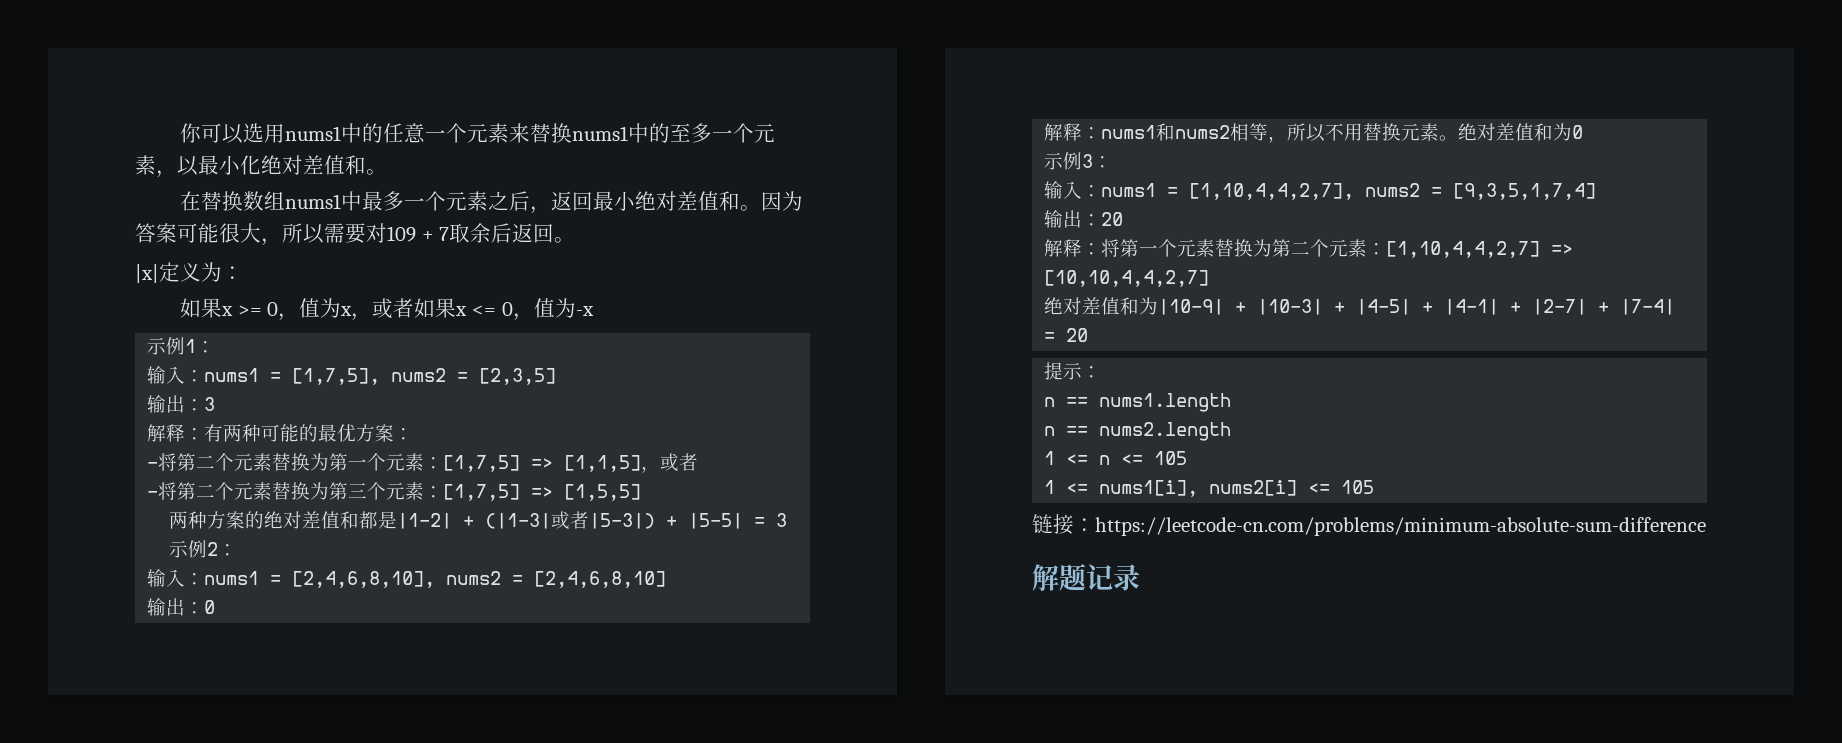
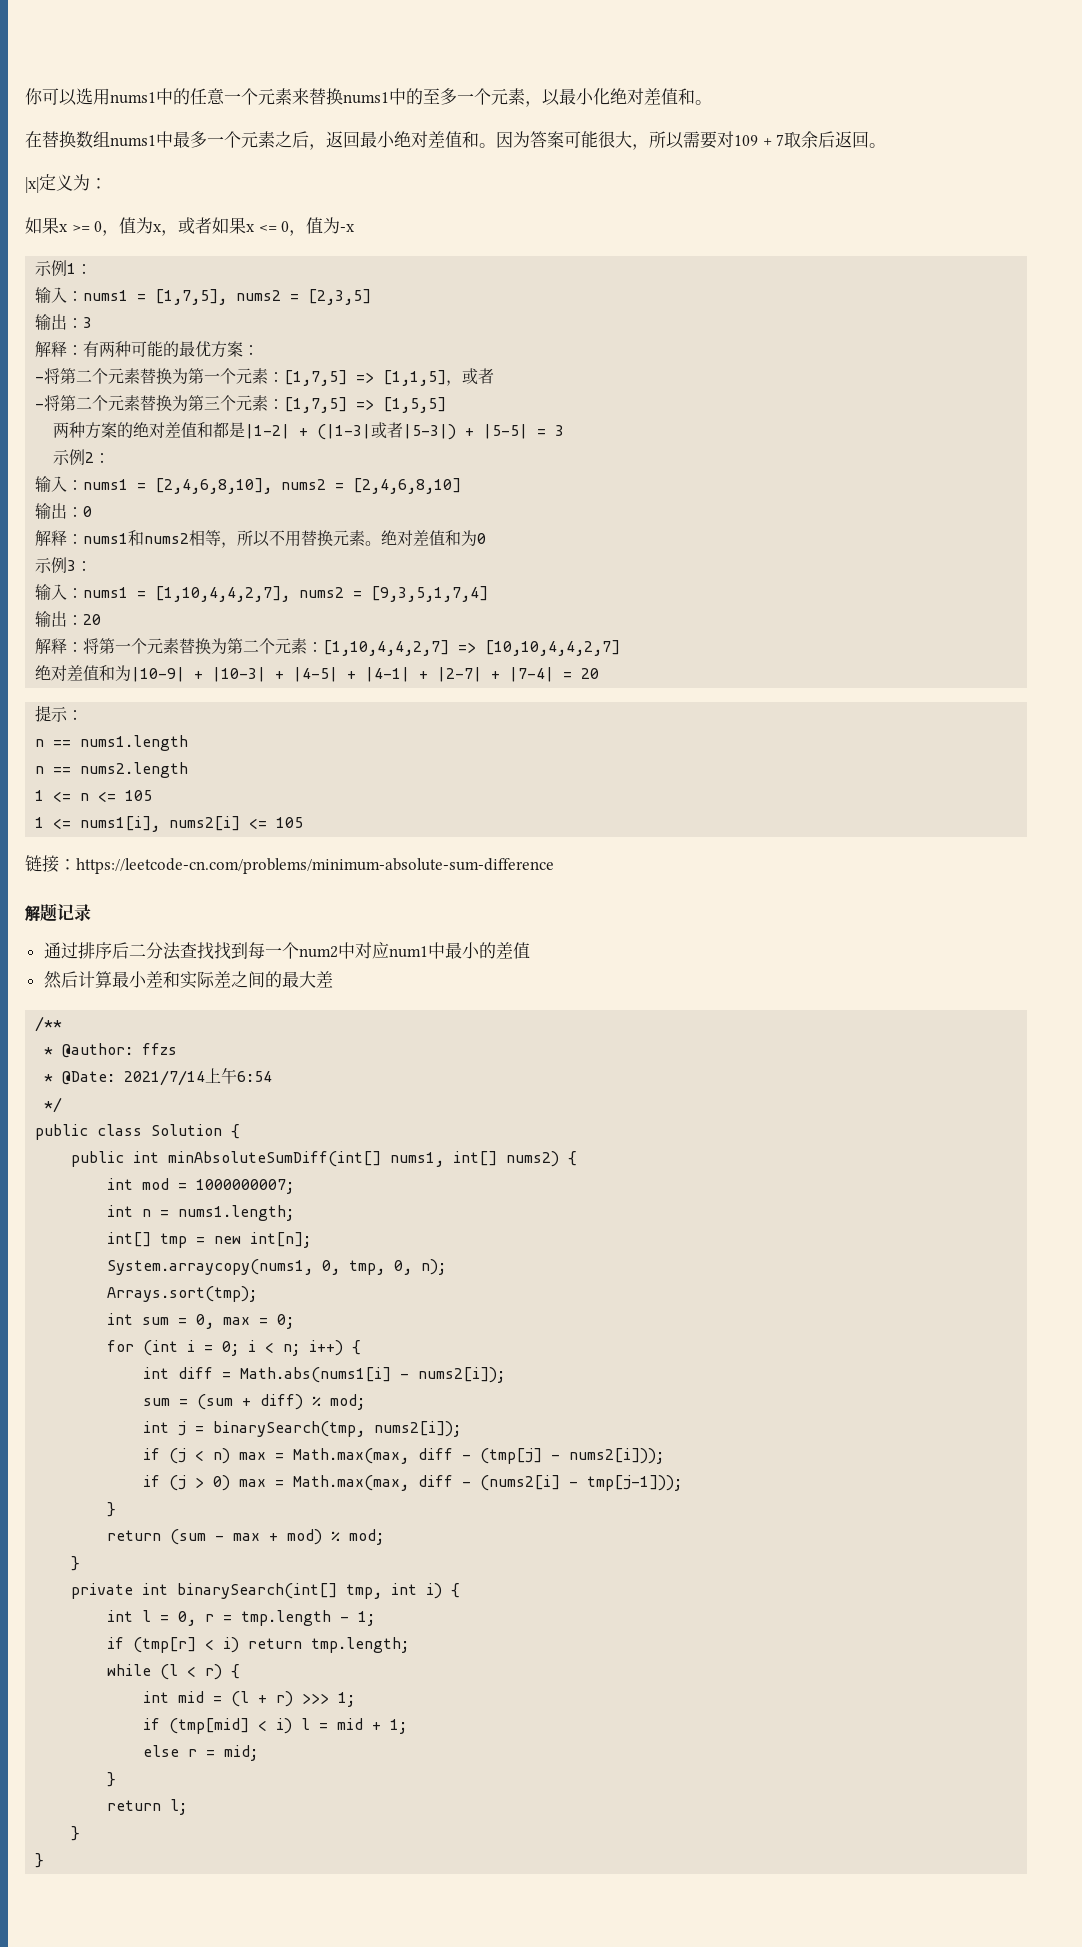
(1140, 577) none -> [43,942,530,960] [43,971,333,989] [35,1016,63,1032] [44,1043,178,1058] [44,1068,273,1086] [44,1097,63,1113] [35,1124,241,1140] [71,1151,578,1167] [107,1178,295,1194] [107,1205,295,1221] [107,1232,312,1248] [107,1259,447,1275] [107,1286,258,1302] [107,1313,295,1329] [107,1340,362,1356] [143,1367,506,1383] [143,1394,366,1410] [143,1421,462,1437] [143,1448,665,1464] [143,1475,683,1491] [107,1502,117,1517] [107,1529,385,1545] [71,1556,81,1571] [71,1583,461,1599] [107,1610,376,1626] [107,1637,410,1653] [107,1664,241,1680] [143,1691,356,1707] [143,1718,408,1734] [143,1745,259,1761] [107,1772,117,1787] [107,1799,188,1815] [71,1826,81,1841] [35,1853,45,1868] // 通过排序后二分法查找找到每一个num2中对应num1中最小的差值 // 然后计算最小差和实际差之间的最大差 // /** // * @author: ffzs // * @Date: 2021/7/14上午6:54 // */ // public class Solution { // public int minAbsoluteSumDiff(int[] nums1, int[] nums2) { // int mod = 1000000007; // int n = nums1.length; // int[] tmp = new int[n]; // System.arraycopy(nums1, 0, tmp, 0, n); // Arrays.sort(tmp); // int sum = 0, max = 0; // for (int i = 0; i < n; i++) { // int diff = Math.abs(nums1[i] - nums2[i]); // sum = (sum + diff) % mod; // int j = binarySearch(tmp, nums2[i]); // if (j < n) max = Math.max(max, diff - (tmp[j] - nums2[i])); // if (j > 0) max = Math.max(max, diff - (nums2[i] - tmp[j-1])); // } // return (sum - max + mod) % mod; // } // private int binarySearch(int[] tmp, int i) { // int l = 0, r = tmp.length - 1; // if (tmp[r] < i) return tmp.length; // while (l < r) { // int mid = (l + r) >>> 1; // if (tmp[mid] < i) l = mid + 1; // else r = mid; // } // return l; // } // }

